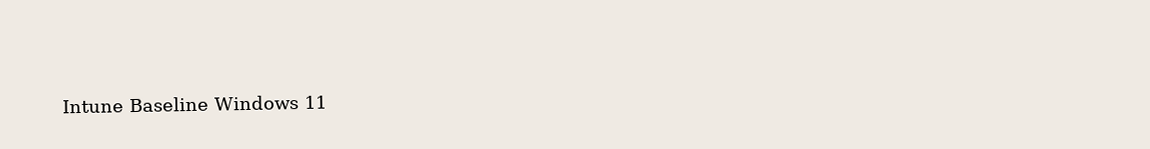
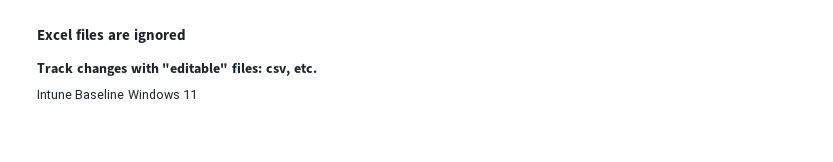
(62, 106) none -> [37,28,187,43] [37,62,317,76] Excel files are ignored // Track changes with "editable" files: csv, etc. //

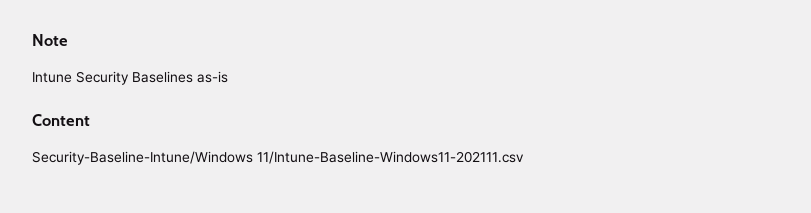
[37,28,187,43] [37,62,317,76] [37,89,198,99] Excel files are ignored // Track changes with "editable" files: csv, etc. // Intune Baseline Windows 11 -> [32,34,68,46] [32,71,228,85] [32,114,90,126] [32,151,524,165] Note // Intune Security Baselines as-is // Content // Security-Baseline-Intune/Windows 11/Intune-Baseline-Windows11-202111.csv

